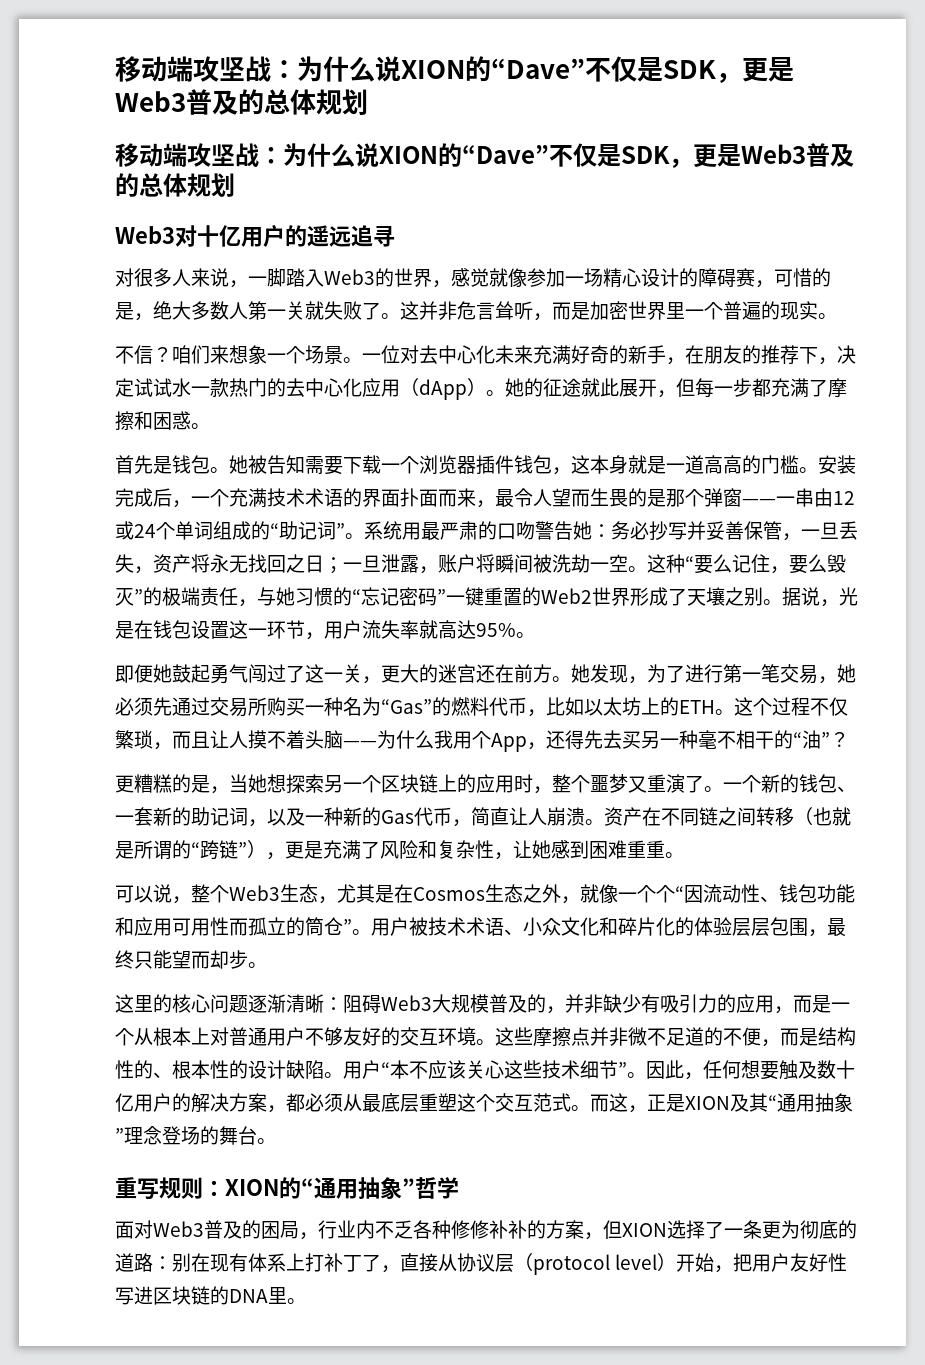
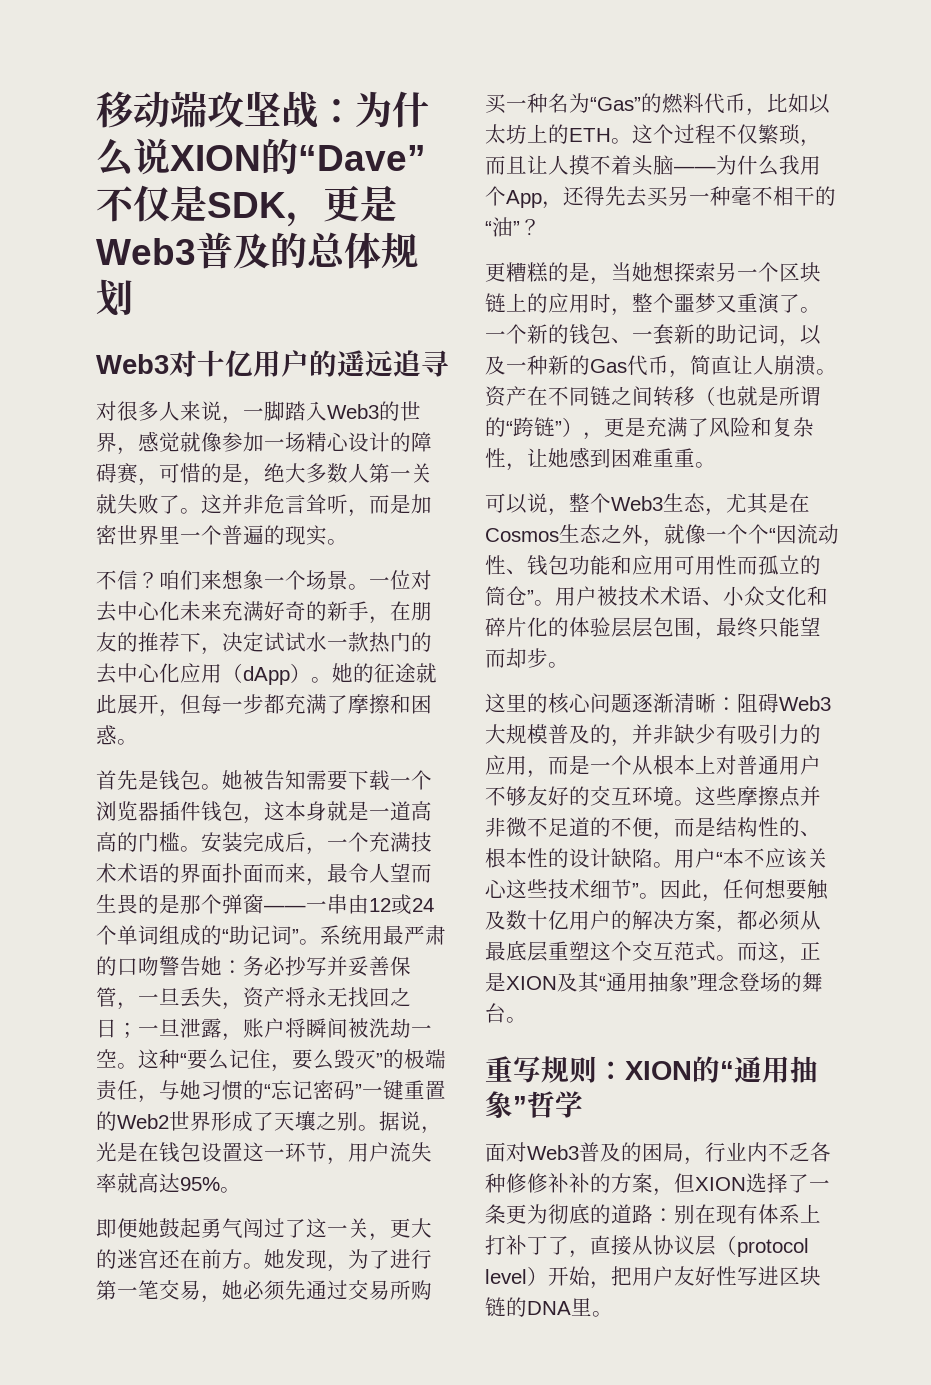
[115,143,854,168] [115,173,235,197] // 移动端攻坚战：为什么说XION的“Dave”不仅是SDK，更是Web3普及的总体规划 -> (133, 298) none

